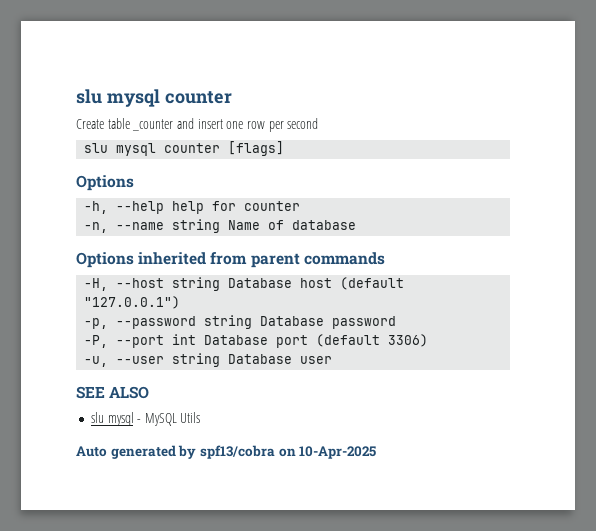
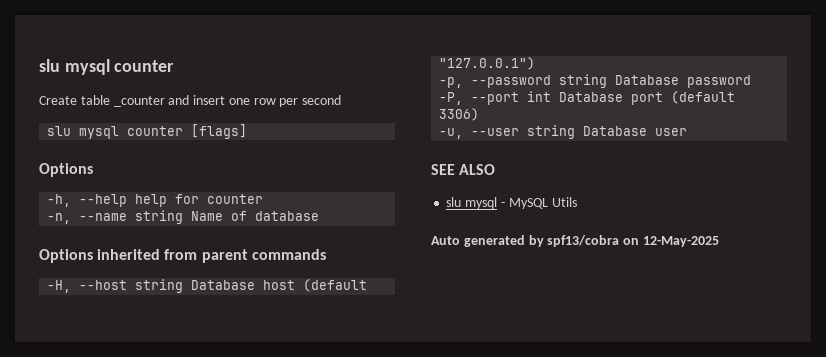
[299,446,377,459] 10-Apr-2025 -> [642,236,719,247] 12-May-2025

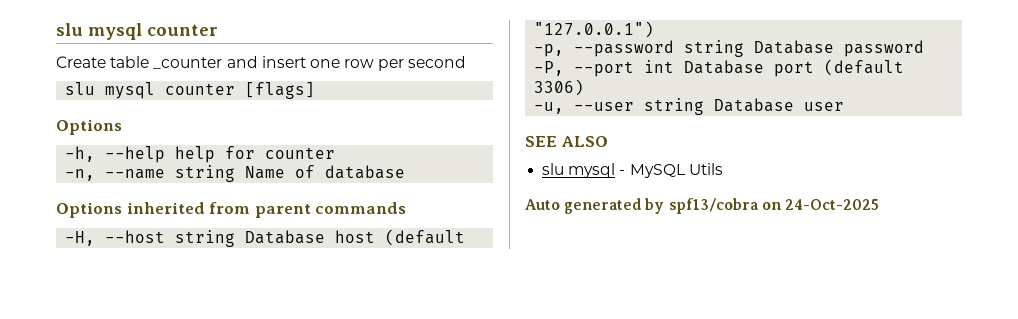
[642,236,719,247] 12-May-2025 -> [784,199,879,210] 24-Oct-2025

